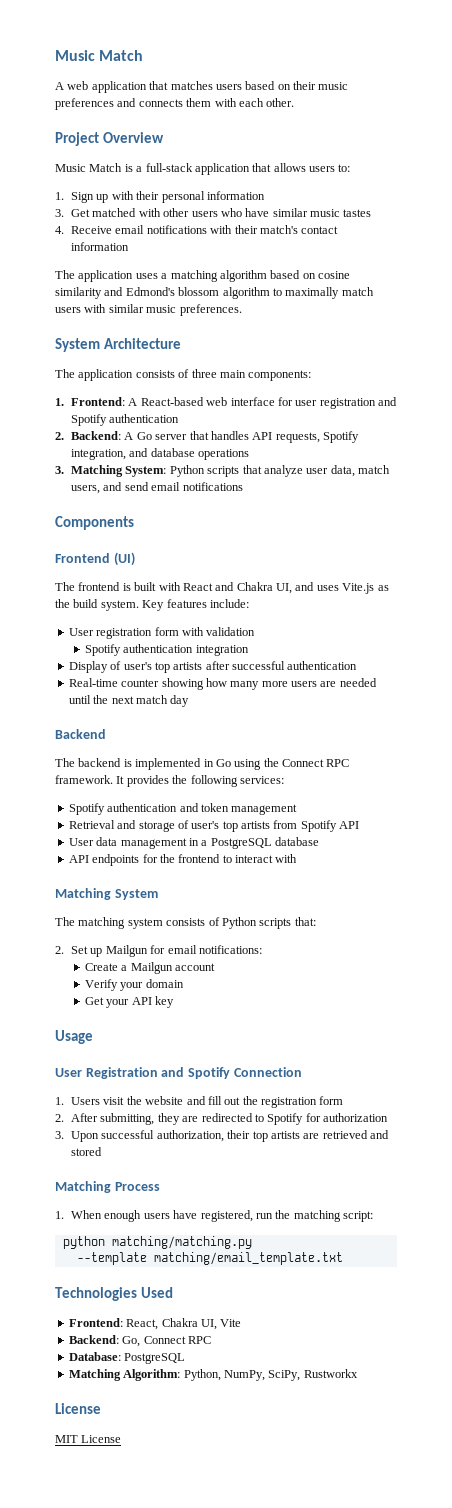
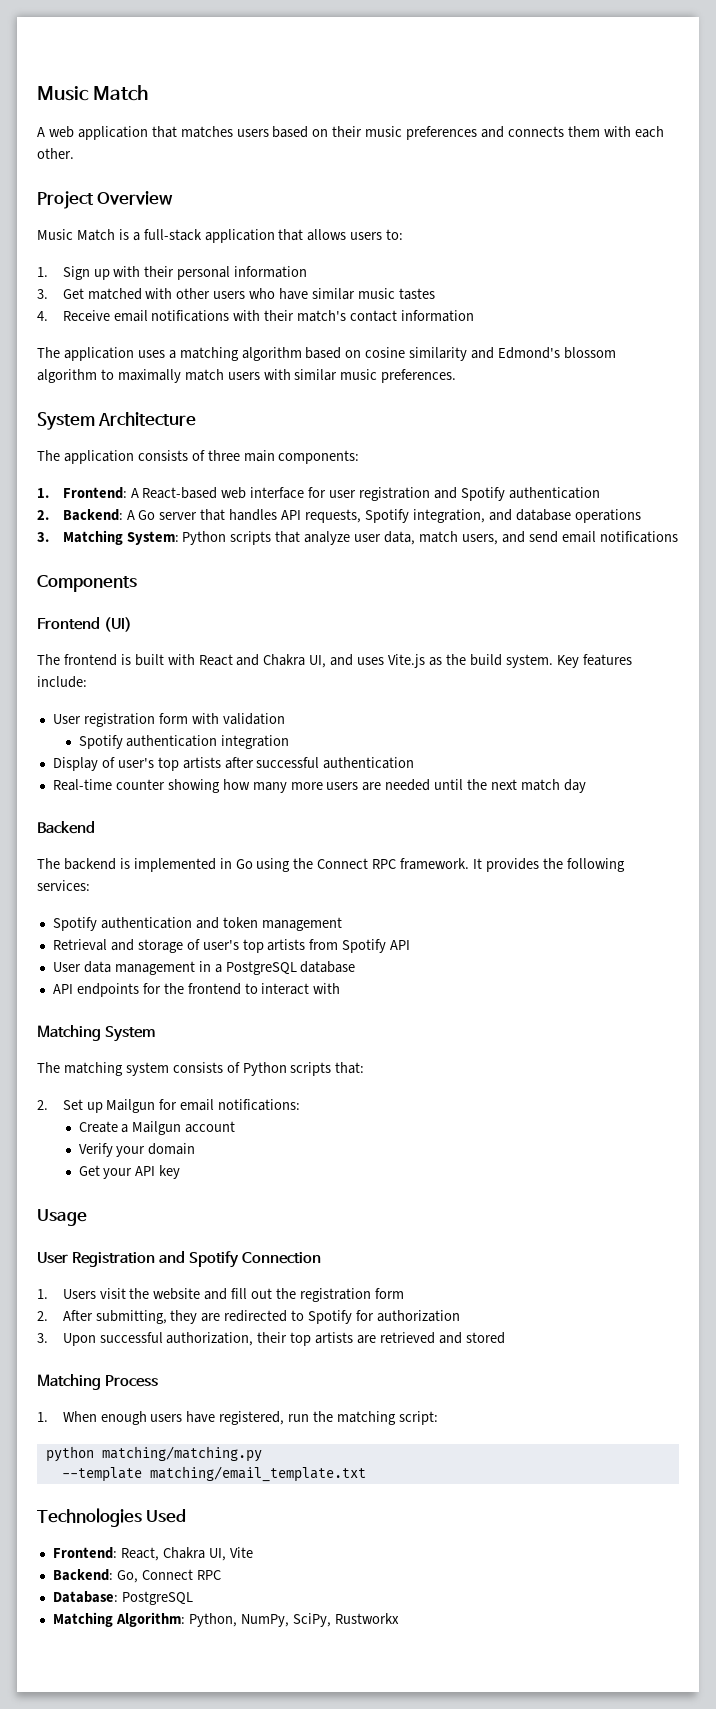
[55,1403,101,1414] [55,1435,122,1443] // License // MIT License -> (399, 1618) none

